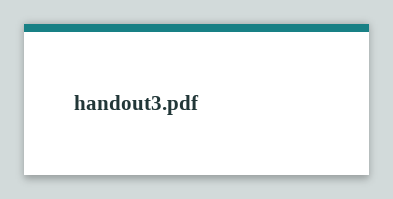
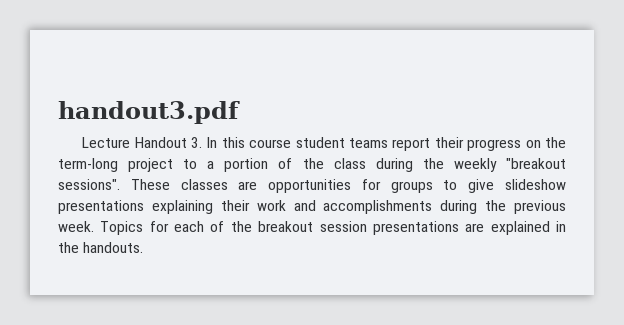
(199, 105) none -> [82,137,566,151] [58,158,566,172] [58,179,566,193] [58,200,566,214] [58,221,566,235] [58,242,144,253] // Lecture Handout 3. In this course student teams report their progress on the term-long project to a portion of the class during the weekly "breakout sessions". These classes are opportunities for groups to give slideshow presentations explaining their work and accomplishments during the previous week. Topics for each of the breakout session presentations are explained in the handouts.

